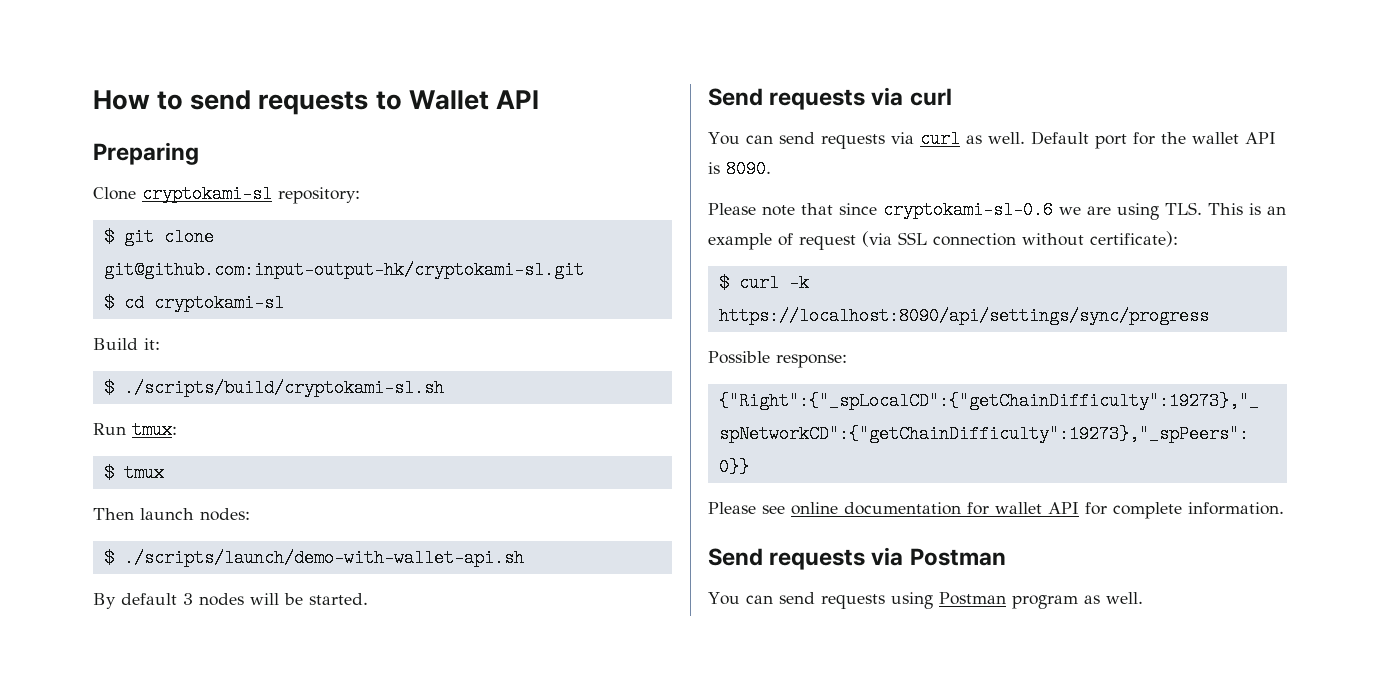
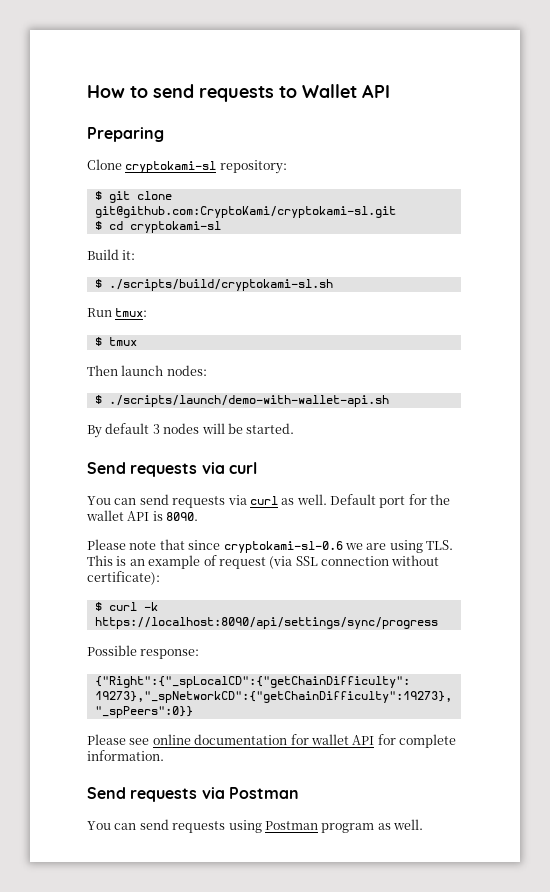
[103,261,584,279] git@github.com:input-output-hk/cryptokami-sl.git -> [94,206,396,218] git@github.com:CryptoKami/cryptokami-sl.git

